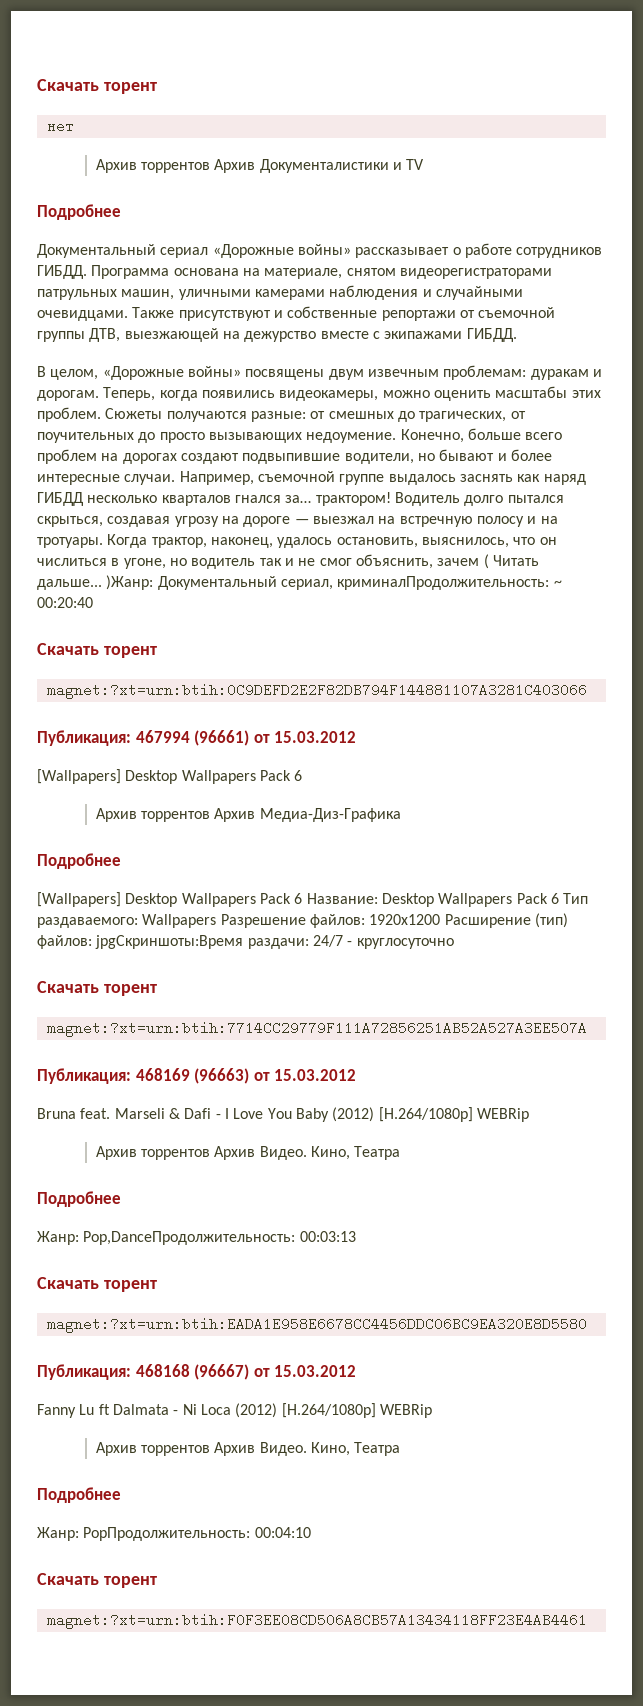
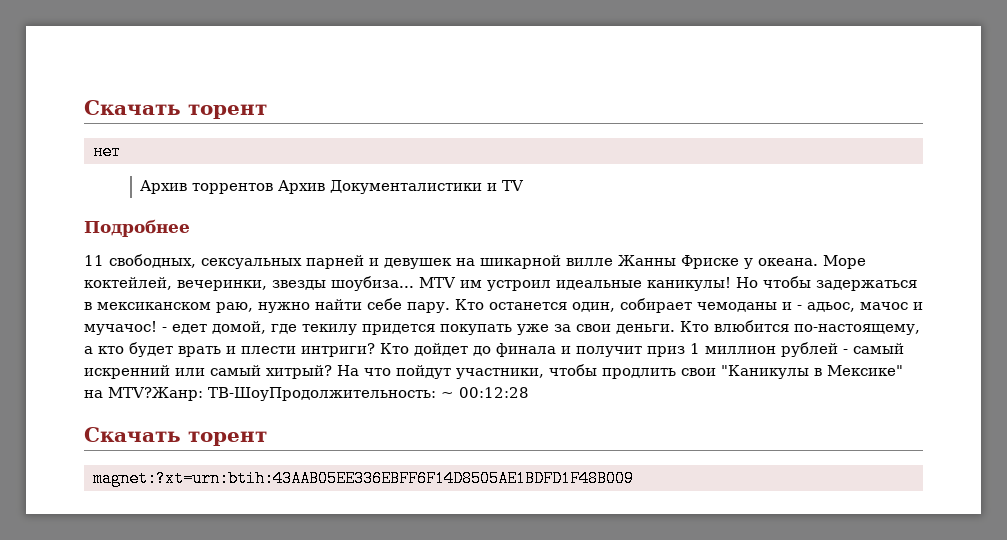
[37,243,603,258] [37,265,552,279] [37,285,523,300] [37,306,556,321] [37,328,517,342] [37,365,602,380] [37,386,601,401] [37,407,526,422] [37,428,563,443] [37,449,552,464] [37,471,586,485] [37,492,564,506] [37,516,558,527] [37,534,557,548] [37,554,539,569] [37,575,562,590] [37,597,93,608] [37,643,157,658] [46,683,587,699] [37,730,357,746] [37,769,303,784] [95,808,401,822] [37,853,121,869] [37,892,589,907] [37,913,568,928] [37,935,454,949] [37,981,157,996] [46,1021,587,1037] [37,1068,357,1084] [37,1107,529,1122] [95,1146,401,1160] [37,1191,121,1207] [37,1231,356,1245] [37,1277,157,1292] [46,1317,587,1333] [37,1364,357,1380] [37,1403,432,1418] [95,1442,401,1456] [37,1487,121,1503] [37,1527,311,1541] [37,1573,157,1588] [46,1613,587,1629] Документальный сериал «Дорожные войны» рассказывает о работе сотрудников ГИБДД. Программа основана на материале, снятом видеорегистраторами патрульных машин, уличными камерами наблюдения и случайными очевидцами. Также присутствуют и собственные репортажи от съемочной группы ДТВ, выезжающей на дежурство вместе с экипажами ГИБДД. // В целом, «Дорожные войны» посвящены двум извечным проблемам: дуракам и дорогам. Теперь, когда появились видеокамеры, можно оценить масштабы этих проблем. Сюжеты получаются разные: от смешных до трагических, от поучительных до просто вызывающих недоумение. Конечно, больше всего проблем на дорогах создают подвыпившие водители, но бывают и более интересные случаи. Например, съемочной группе выдалось заснять как наряд ГИБДД несколько кварталов гнался за… трактором! Водитель долго пытался скрыться, создавая угрозу на дороге — выезжал на встречную полосу и на тротуары. Когда трактор, наконец, удалось остановить, выяснилось, что он числиться в угоне, но водитель так и не смог объяснить, зачем ( Читать дальше... )Жанр: Документальный сериал, криминалПродолжительность: ~ 00:20:40 // Скачать торент // magnet:?xt=urn:btih:0C9DEFD2E2F82DB794F144881107A3281C403066 // Публикация: 467994 (96661) от 15.03.2012 // [Wallpapers] Desktop Wallpapers Pack 6 // Архив торрентов Архив Медиа-Диз-Графика // Подробнее // [Wallpapers] Desktop Wallpapers Pack 6 Название: Desktop Wallpapers Pack 6 Тип раздаваемого: Wallpapers Разрешение файлов: 1920х1200 Расширение (тип) файлов: jpgСкриншоты:Время раздачи: 24/7 - круглосуточно // Скачать торент // magnet:?xt=urn:btih:7714CC29779F111A72856251AB52A527A3EE507A // Публикация: 468169 (96663) от 15.03.2012 // Bruna feat. Marseli & Dafi - I Love You Baby (2012) [H.264/1080р] WEBRip // Архив торрентов Архив Видео. Кино, Театра // Подробнее // Жанр: Pop,DanceПродолжительность: 00:03:13 // Скачать торент // magnet:?xt=urn:btih:EADA1E958E6678CC4456DDC06BC9EA320E8D5580 // Публикация: 468168 (96667) от 15.03.2012 // Fanny Lu ft Dalmata - Ni Loca (2012) [H.264/1080р] WEBRip // Архив торрентов Архив Видео. Кино, Театра // Подробнее // Жанр: PopПродолжительность: 00:04:10 // Скачать торент // magnet:?xt=urn:btih:F0F3EE08CD506A8CB57A13434118FF23E4AB4461 -> [84,254,866,269] [84,276,917,291] [84,298,923,313] [84,320,920,335] [84,342,904,357] [84,364,903,379] [84,387,529,401] [84,427,267,446] [92,470,634,487] 11 свободных, сексуальных парней и девушек на шикарной вилле Жанны Фриске у океана. Море коктейлей, вечеринки, звезды шоубиза... MTV им устроил идеальные каникулы! Но чтобы задержаться в мексиканском раю, нужно найти себе пару. Кто останется один, собирает чемоданы и - адьос, мачос и мучачос! - едет домой, где текилу придется покупать уже за свои деньги. Кто влюбится по-настоящему, а кто будет врать и плести интриги? Кто дойдет до финала и получит приз 1 миллион рублей - самый искренний или самый хитрый? На что пойдут участники, чтобы продлить свои "Каникулы в Мексике" на MTV?Жанр: ТВ-ШоуПродолжительность: ~ 00:12:28 // Скачать торент // magnet:?xt=urn:btih:43AAB05EE336EBFF6F14D8505AE1BDFD1F48B009

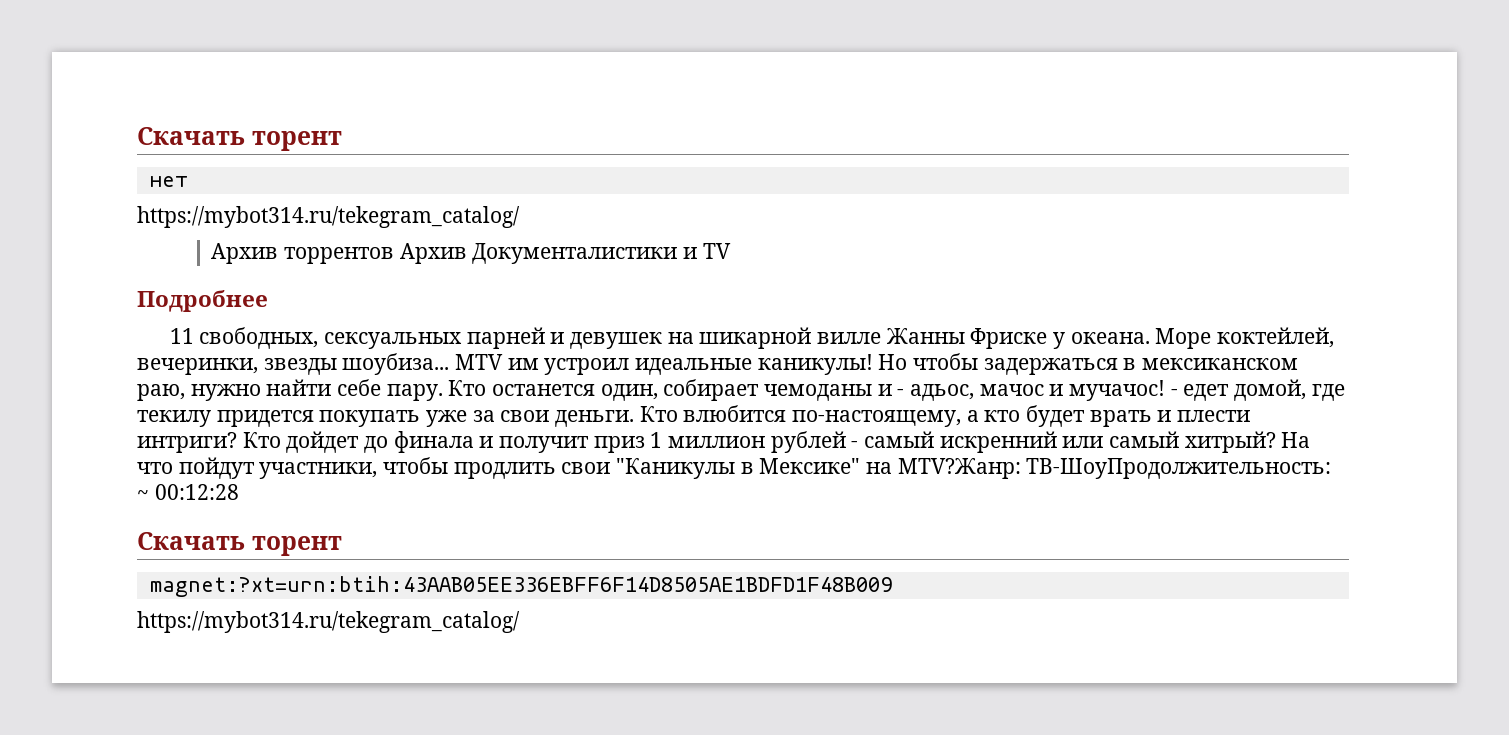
(120, 152) none -> [137,206,520,228] // https://mybot314.ru/tekegram_catalog/
(634, 478) none -> [137,611,520,633] // https://mybot314.ru/tekegram_catalog/

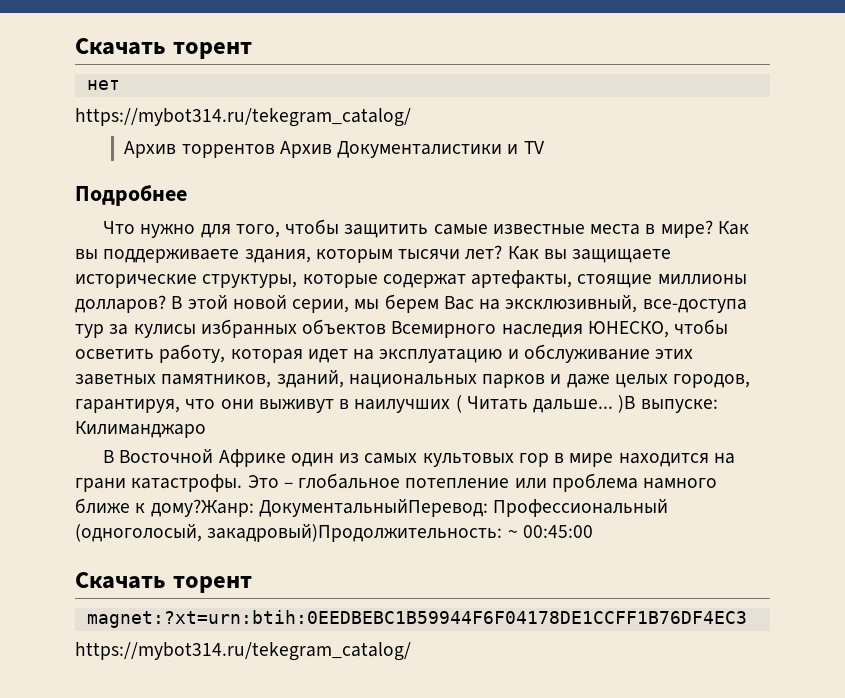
[169,327,1334,349] [137,353,1299,375] [137,379,1345,401] [137,405,1251,427] [137,431,1311,453] [137,457,1332,479] [137,484,239,500] [137,532,342,556] [149,576,892,597] 11 свободных, сексуальных парней и девушек на шикарной вилле Жанны Фриске у океана. Море коктейлей, вечеринки, звезды шоубиза... MTV им устроил идеальные каникулы! Но чтобы задержаться в мексиканском раю, нужно найти себе пару. Кто останется один, собирает чемоданы и - адьос, мачос и мучачос! - едет домой, где текилу придется покупать уже за свои деньги. Кто влюбится по-настоящему, а кто будет врать и плести интриги? Кто дойдет до финала и получит приз 1 миллион рублей - самый искренний или самый хитрый? На что пойдут участники, чтобы продлить свои "Каникулы в Мексике" на MTV?Жанр: ТВ-ШоуПродолжительность: ~ 00:12:28 // Скачать торент // magnet:?xt=urn:btih:43AAB05EE336EBFF6F14D8505AE1BDFD1F48B009 -> [103,219,749,238] [75,245,672,263] [75,270,747,288] [75,294,747,313] [75,319,729,338] [75,344,694,363] [75,369,751,388] [75,395,718,413] [75,421,206,438] [103,448,735,467] [75,473,718,492] [75,498,669,517] [75,523,593,542] [75,572,252,593] [86,610,747,628] Что нужно для того, чтобы защитить самые известные места в мире? Как вы поддерживаете здания, которым тысячи лет? Как вы защищаете исторические структуры, которые содержат артефакты, стоящие миллионы долларов? В этой новой серии, мы берем Вас на эксклюзивный, все-доступа тур за кулисы избранных объектов Всемирного наследия ЮНЕСКО, чтобы осветить работу, которая идет на эксплуатацию и обслуживание этих заветных памятников, зданий, национальных парков и даже целых городов, гарантируя, что они выживут в наилучших ( Читать дальше... )В выпуске: Килиманджаро // В Восточной Африке один из самых культовых гор в мире находится на грани катастрофы. Это – глобальное потепление или проблема намного ближе к дому?Жанр: ДокументальныйПеревод: Профессиональный (одноголосый, закадровый)Продолжительность: ~ 00:45:00 // Скачать торент // magnet:?xt=urn:btih:0EEDBEBC1B59944F6F04178DE1CCFF1B76DF4EC3

